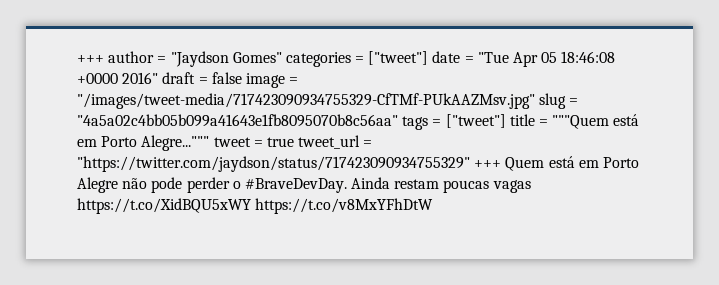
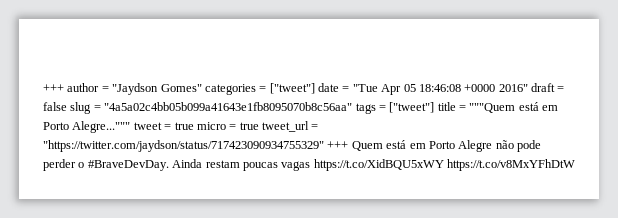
[245,73,299,88] [77,93,535,109] image = "/images/tweet-media/717423090934755329-CfTMf-PUkAAZMsv.jpg" -> (67, 106) none
(294, 142) none -> [196,122,259,130] micro = true

